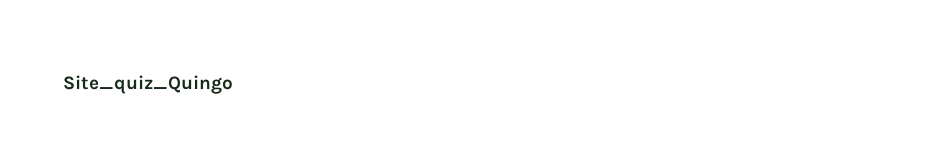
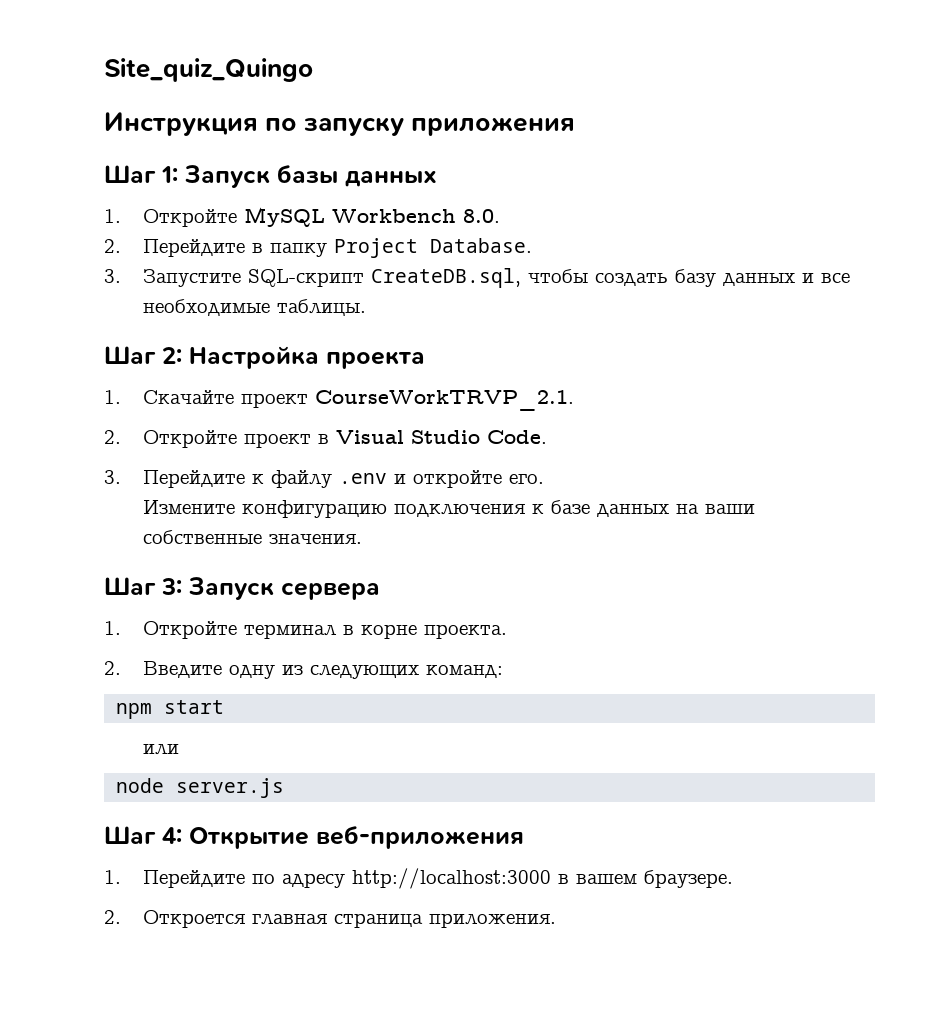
(233, 84) none -> [104,112,576,136] [104,165,437,188] [104,207,500,227] [104,238,532,258] [104,268,850,288] [142,299,366,316] [104,346,425,369] [104,390,574,411] [104,430,547,448] [104,470,544,488] [142,500,755,518] [142,530,362,544] [104,577,380,600] [104,621,507,639] [104,661,503,679] [116,700,225,719] [142,744,179,755] [116,778,285,798] [104,826,524,849] [104,868,733,889] [104,910,556,928] // Инструкция по запуску приложения // Шаг 1: Запуск базы данных // 1. Откройте MySQL Workbench 8.0. // 2. Перейдите в папку Project Database. // 3. Запустите SQL-скрипт CreateDB.sql, чтобы создать базу данных и все необходимые таблицы. // Шаг 2: Настройка проекта // 1. Скачайте проект CourseWorkTRVP_2.1. // 2. Откройте проект в Visual Studio Code. // 3. Перейдите к файлу .env и откройте его. // Измените конфигурацию подключения к базе данных на ваши собственные значения. // Шаг 3: Запуск сервера // 1. Откройте терминал в корне проекта. // 2. Введите одну из следующих команд: // npm start // или // node server.js // Шаг 4: Открытие веб-приложения // 1. Перейдите по адресу http://localhost:3000 в вашем браузере. // 2. Откроется главная страница приложения.

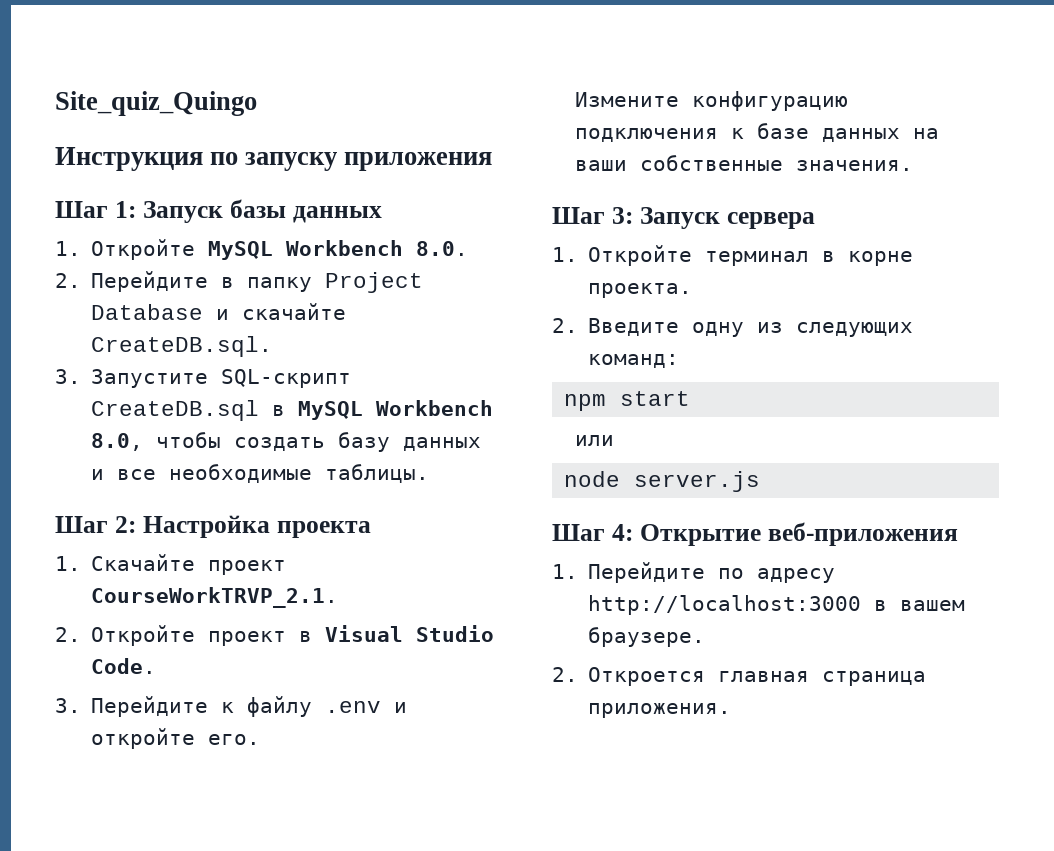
[429,238,532,253] Database. -> [91,303,347,320] [91,336,273,357] Database и скачайте CreateDB.sql.
[370,268,521,288] CreateDB.sql, -> [91,400,494,421] [91,433,144,451] CreateDB.sql в MySQL Workbench 8.0,

